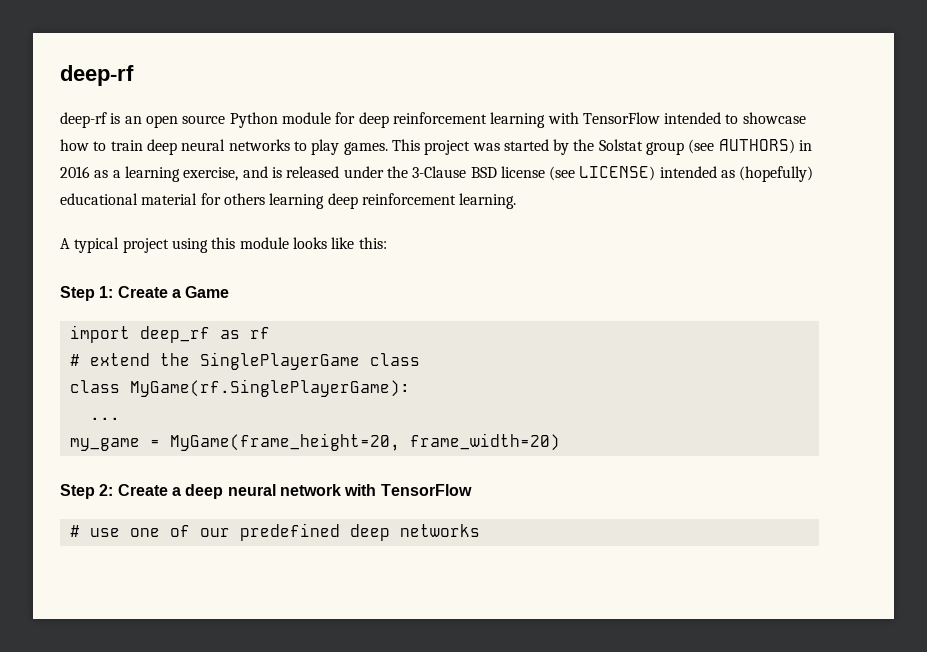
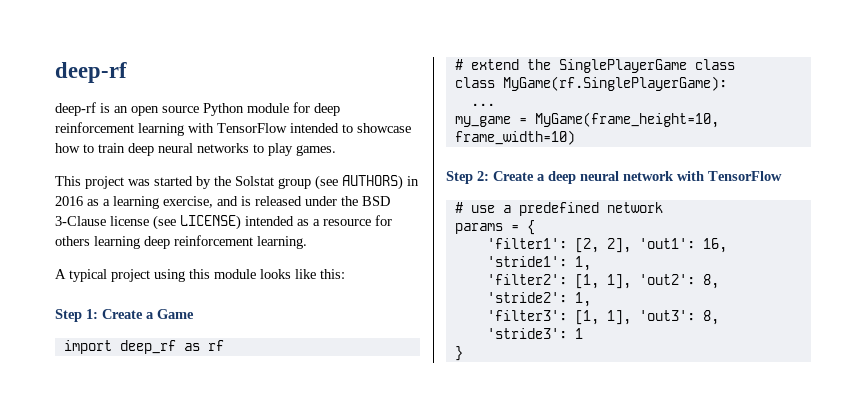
(388, 148) none -> (336, 150) //
[412,166,497,178] 3-Clause BSD -> [362,196,390,206] [55,216,106,226] BSD 3-Clause
[739,166,814,182] [60,193,198,205] (hopefully) educational material -> [313,219,371,226] a resource
[169,433,560,451] MyGame(frame_height=20, frame_width=20) -> [534,112,719,128] [454,130,575,145] MyGame(frame_height=10, frame_width=10)
[129,523,480,541] one of our predefined deep networks -> [502,202,663,216] [454,220,535,235] [486,238,727,253] [486,256,591,271] [486,274,719,289] [486,292,591,307] [486,310,719,325] [486,328,583,339] [454,346,463,361] a predefined network // params = { // 'filter1': [2, 2], 'out1': 16, 'stride1': 1, // 'filter2': [1, 1], 'out2': 8, 'stride2': 1, // 'filter3': [1, 1], 'out3': 8, 'stride3': 1 // }

